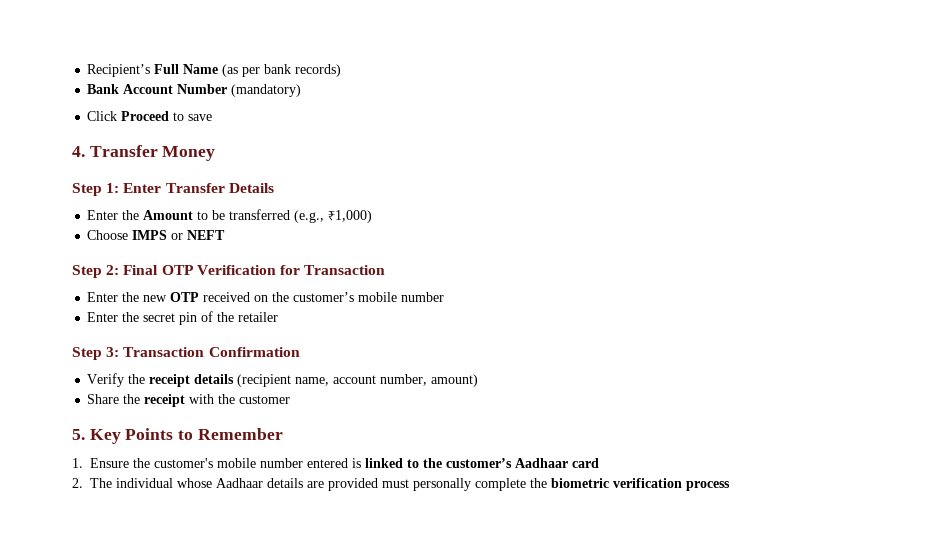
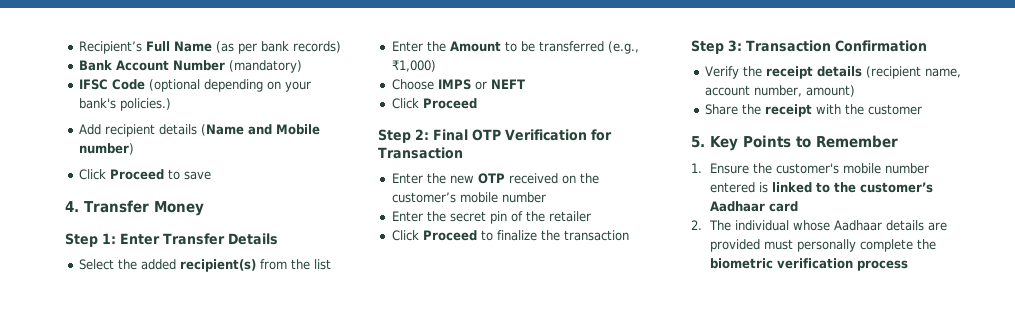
(302, 90) none -> [78,79,311,92] [78,98,171,111] [78,124,320,137] [78,143,134,155] // IFSC Code (optional depending on your bank's policies.) // Add recipient details (Name and Mobile number)
(274, 188) none -> [78,259,331,272] // Select the added recipient(s) from the list
(226, 235) none -> [391,98,477,109] // Click Proceed
(279, 317) none -> [391,230,629,241] // Click Proceed to finalize the transaction

